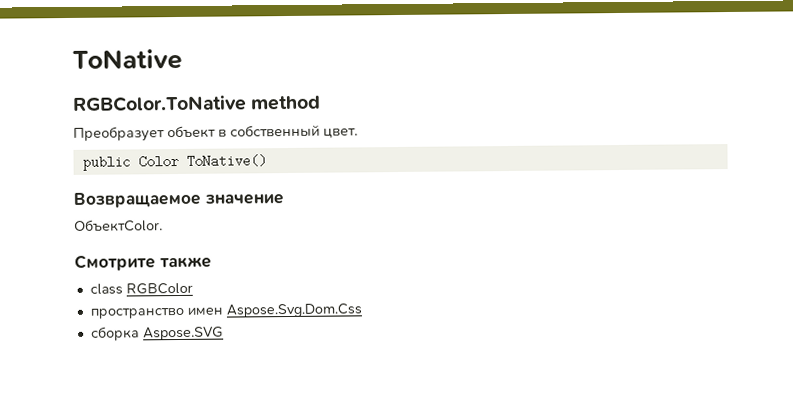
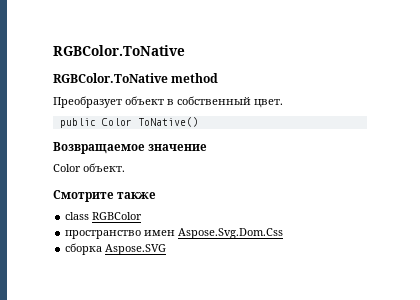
[72,48,182,70] ToNative -> [53,45,185,56] RGBColor.ToNative
[74,219,163,232] ОбъектColor. -> [53,163,125,172] Color объект.

